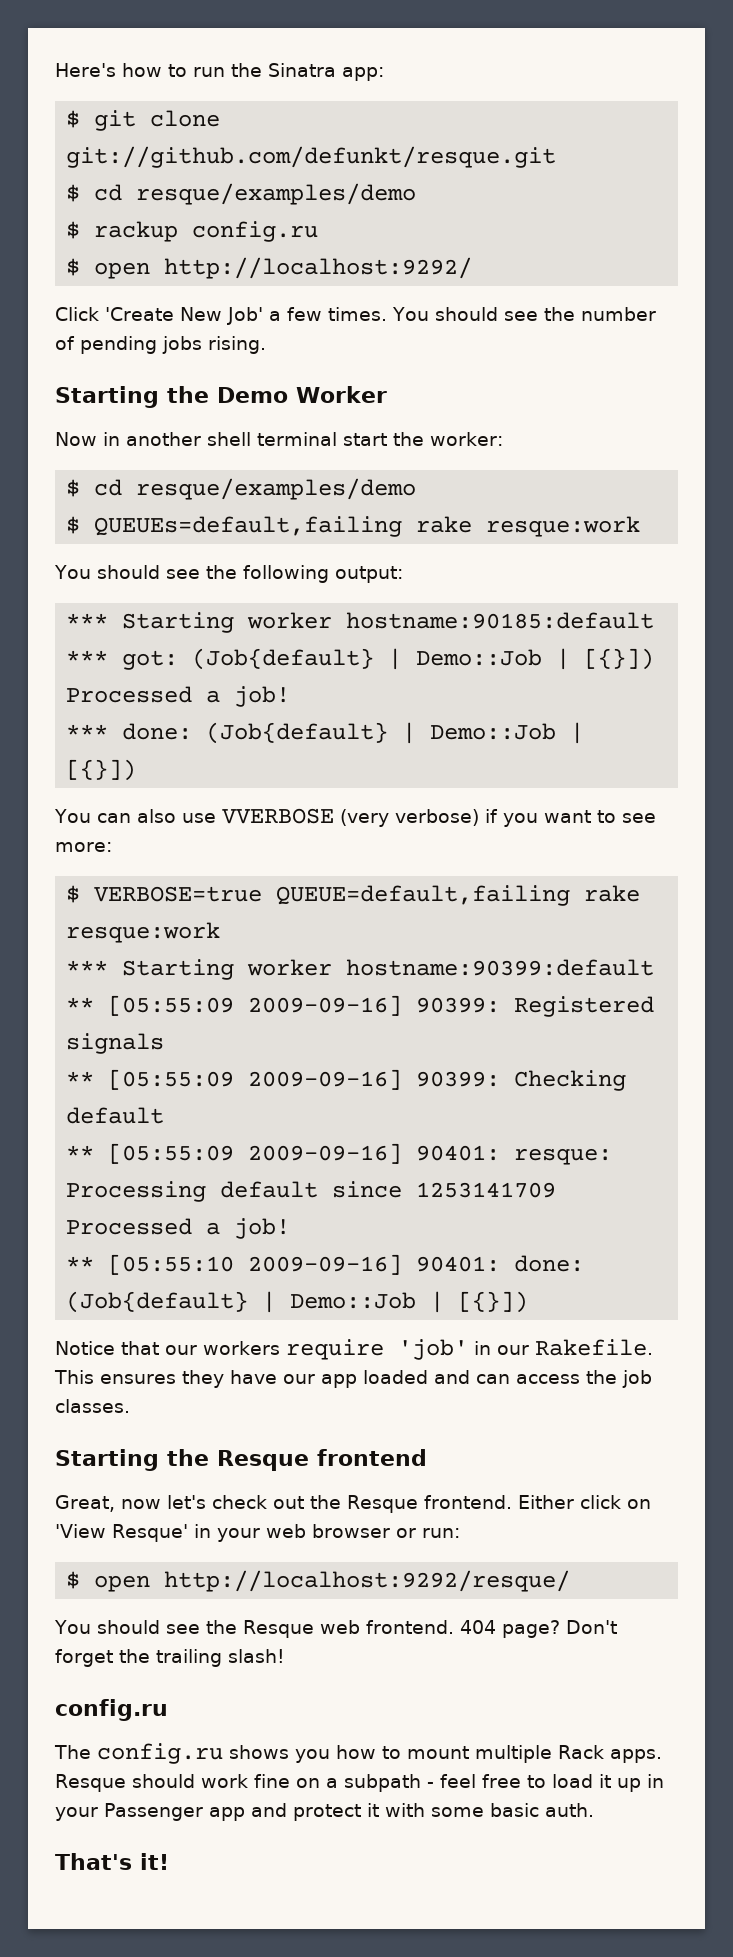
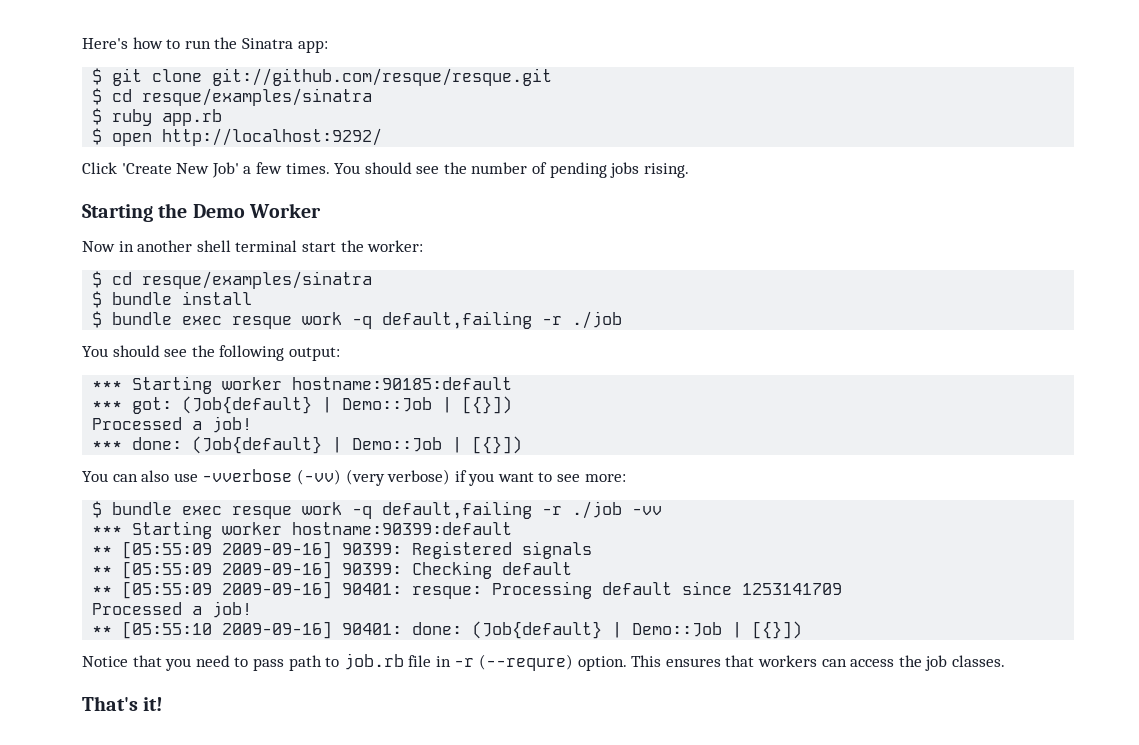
[66,146,557,168] [66,183,417,205] [66,221,319,242] git://github.com/defunkt/resque.git // $ cd resque/examples/demo // $ rackup config.ru -> [212,68,553,86] [92,88,373,106] [92,108,223,126] git://github.com/resque/resque.git // $ cd resque/examples/sinatra // $ ruby app.rb
[136,478,417,500] [66,516,641,537] resque/examples/demo // $ QUEUEs=default,failing rake resque:work -> [142,271,373,289] [92,291,253,308] [92,311,623,329] resque/examples/sinatra // $ bundle install // $ bundle exec resque work -q default,failing -r ./job
[221,808,334,824] VVERBOSE -> [202,469,341,485] -vverbose (-vv)
[94,885,641,906] [66,922,221,943] VERBOSE=true QUEUE=default,failing rake resque:work -> [112,501,663,519] bundle exec resque work -q default,failing -r ./job -vv
[165,1339,653,1360] [54,1370,470,1388] our workers require 'job' in our Rakefile. This ensures they have our app loaded and -> [165,653,818,671] you need to pass path to job.rb file in -r (--requre) option. This ensures that workers
[55,1449,427,1471] [55,1495,651,1513] [55,1524,460,1542] [66,1570,571,1592] [54,1620,617,1638] [55,1649,285,1667] [55,1699,168,1721] [54,1743,662,1764] [55,1774,664,1792] [55,1803,594,1821] // Starting the Resque frontend // Great, now let's check out the Resque frontend. Either click on 'View Resque' in your web browser or run: // $ open http://localhost:9292/resque/ // You should see the Resque web frontend. 404 page? Don't forget the trailing slash! // config.ru // The config.ru shows you how to mount multiple Rack apps. Resque should work fine on a subpath - feel free to load it up in your Passenger app and protect it with some basic auth. -> (1005, 661) none

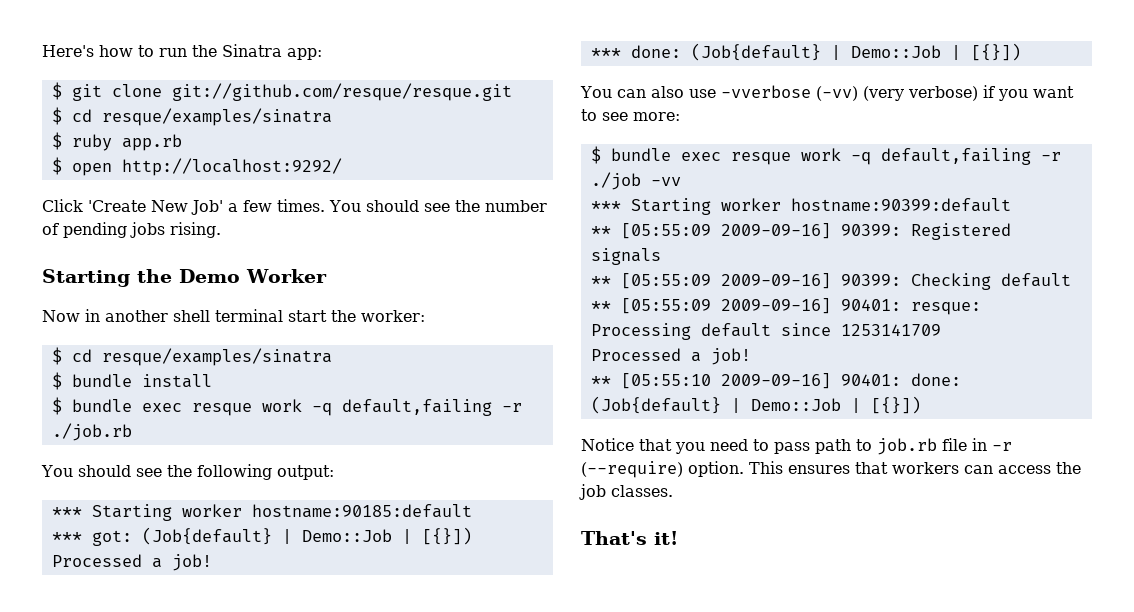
[572,311,623,329] ./job -> [51,423,132,441] ./job.rb
[479,654,574,671] (--requre) -> [581,461,683,478] (--require)

